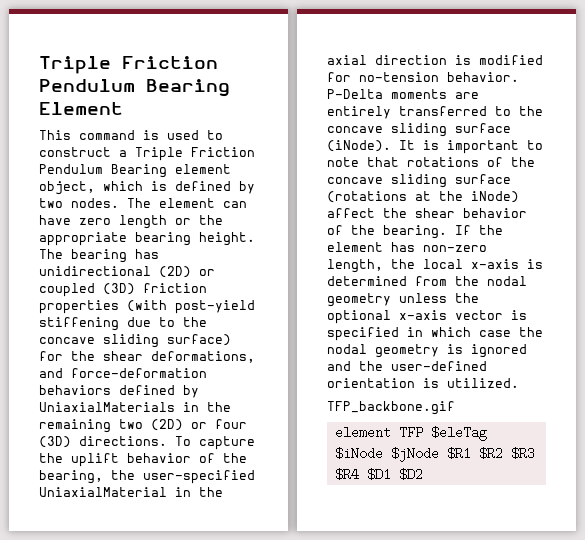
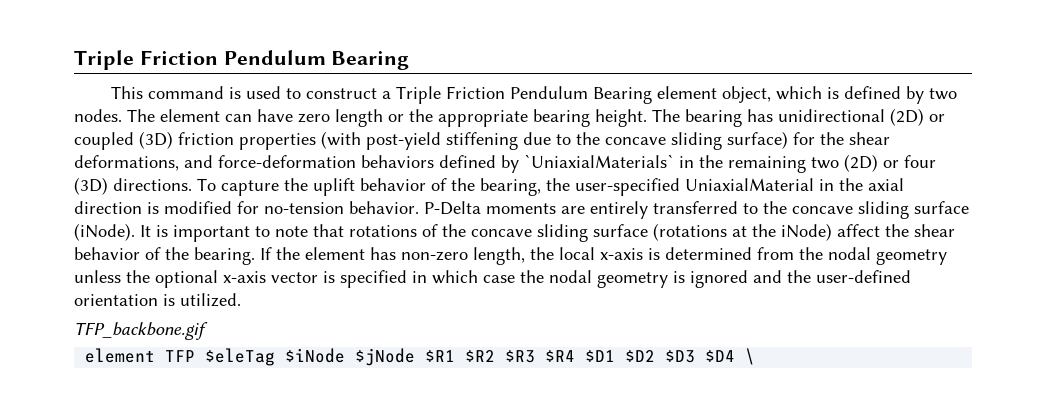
[39,56,218,74] [39,79,230,97] [39,102,123,115] Triple Friction Pendulum Bearing Element -> [74,50,410,70] Triple Friction Pendulum Bearing
[39,402,175,412] UniaxialMaterials -> [524,154,674,168] `UniaxialMaterials`
(423, 474) none -> [665,348,756,365] $D3 $D4 \

